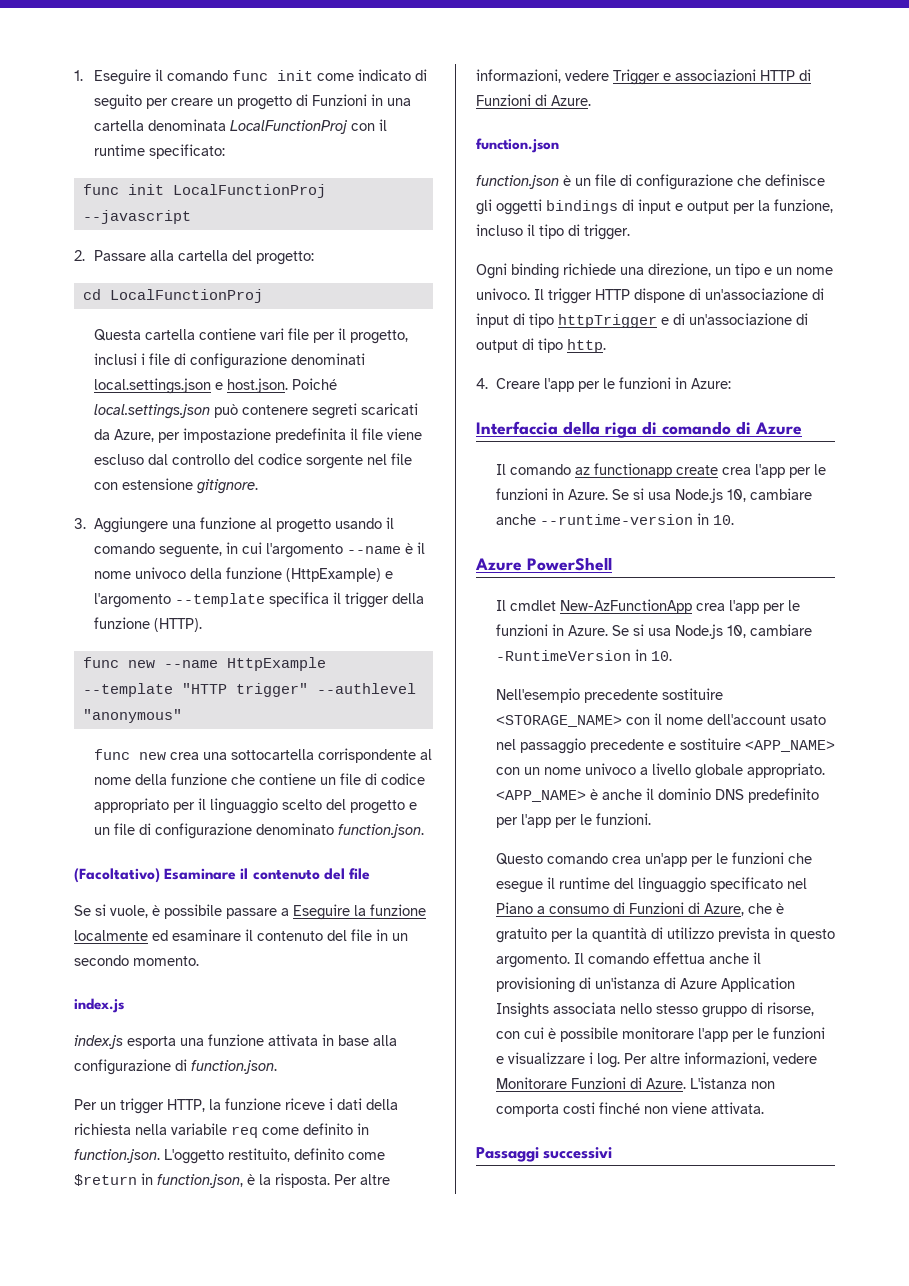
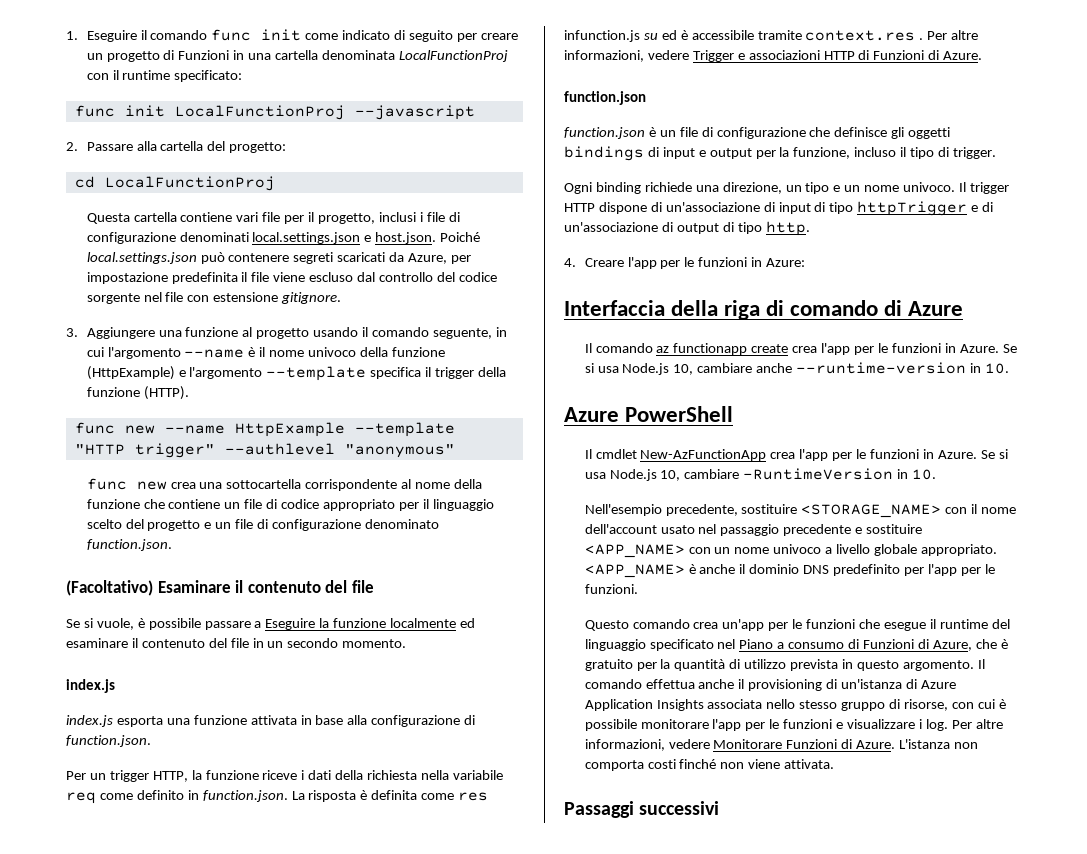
[164,1148,385,1164] [74,1173,330,1188] L'oggetto restituito, definito come $return in function.json, è la risposta. -> [291,790,489,802] [564,30,924,42] La risposta è definita come res infunction.js su ed è accessibile tramite context.res .
[583,689,658,703] precedente -> [665,504,738,516] precedente,

